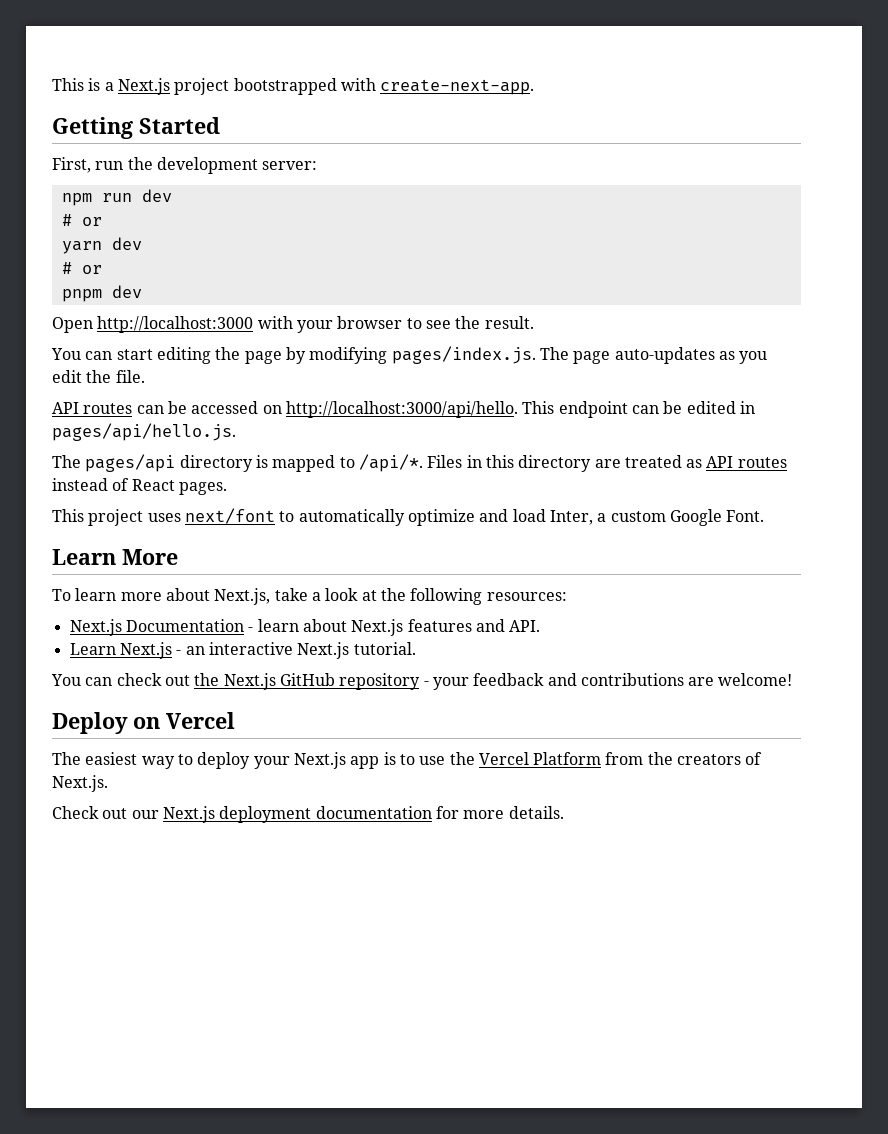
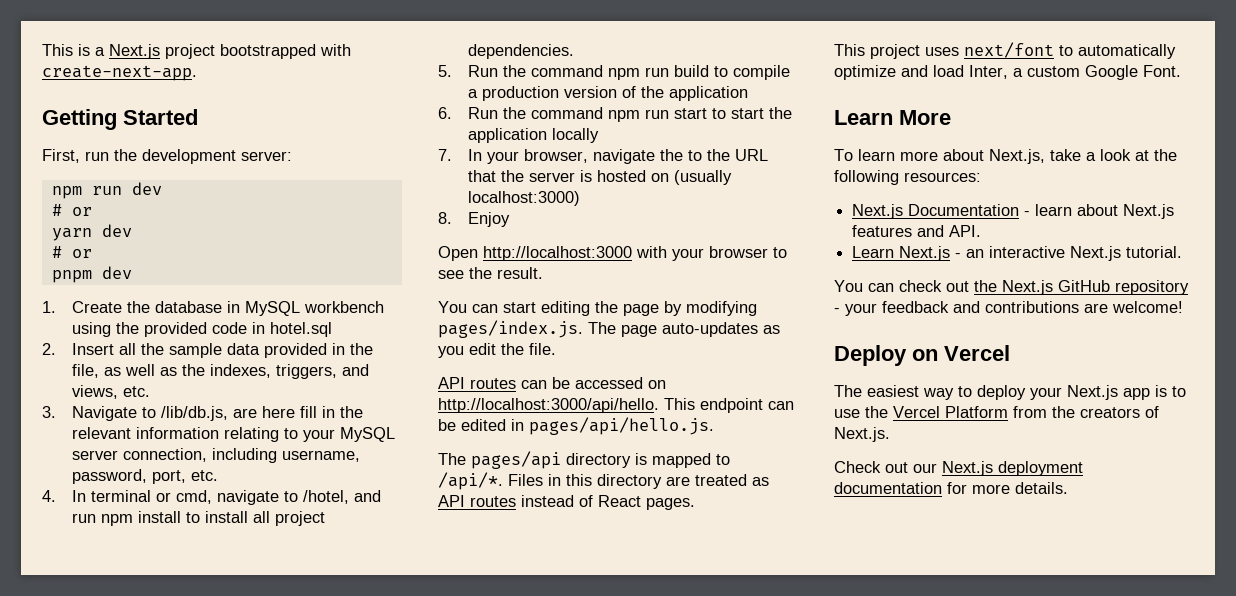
(142, 291) none -> [42,301,385,316] [72,322,333,337] [42,343,374,358] [72,364,370,379] [72,385,151,399] [42,406,364,421] [72,427,396,442] [72,448,361,463] [72,469,219,484] [42,490,382,505] [72,511,326,526] [468,44,575,59] [438,65,791,80] [468,86,749,101] [438,107,793,122] [468,128,600,143] [438,149,769,164] [468,170,733,185] [468,191,581,206] [438,212,511,227] // 1. Create the database in MySQL workbench using the provided code in hotel.sql // 2. Insert all the sample data provided in the file, as well as the indexes, triggers, and views, etc. // 3. Navigate to /lib/db.js, are here fill in the relevant information relating to your MySQL server connection, including username, password, port, etc. // 4. In terminal or cmd, navigate to /hotel, and run npm install to install all project dependencies. // 5. Run the command npm run build to compile a production version of the application // 6. Run the command npm run start to start the application locally // 7. In your browser, navigate the to the URL that the server is hosted on (usually localhost:3000) // 8. Enjoy

